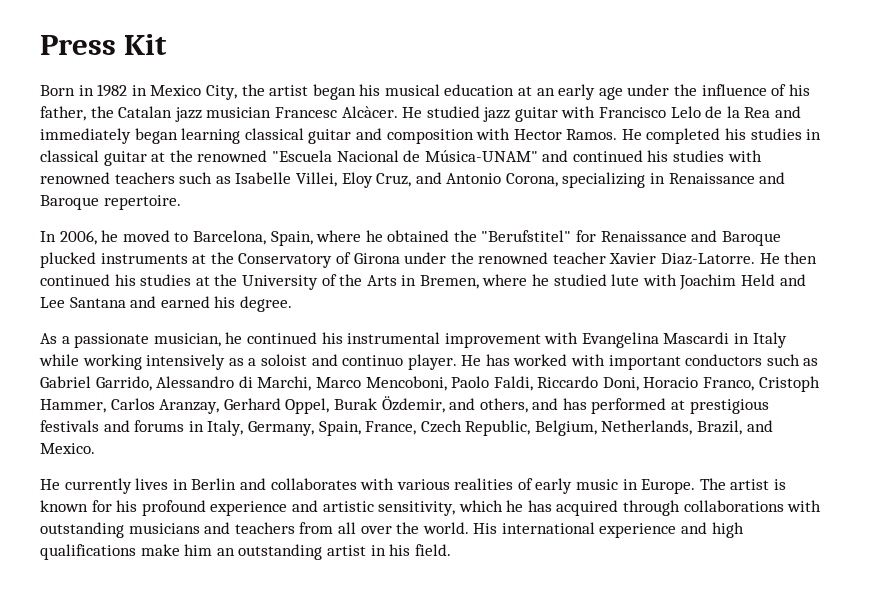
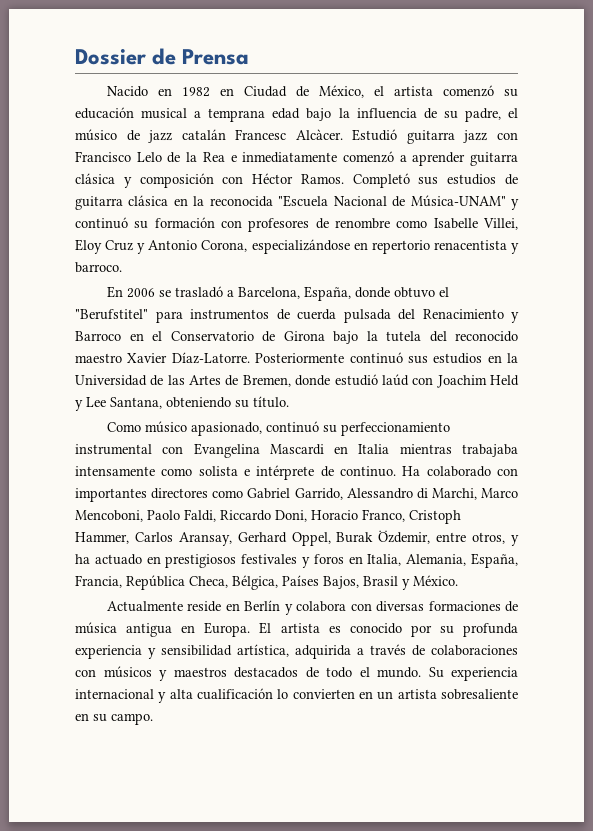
[40,34,168,55] [40,84,810,100] [40,106,596,122] Press Kit // Born in 1982 in Mexico City, the artist began his musical education at an early age under the influence of his father, the Catalan jazz musician Francesc Alcàcer. He studied jazz guitar with -> [75,48,250,65] [106,85,518,98] [75,107,518,122] [75,129,518,144] Dossier de Prensa // Nacido en 1982 en Ciudad de México, el artista comenzó su educación musical a temprana edad bajo la influencia de su padre, el músico de jazz catalán Francesc Alcàcer. Estudió guitarra jazz con
[775,106,802,118] [40,128,822,144] [40,150,762,166] [40,172,786,188] [40,195,181,210] [40,230,781,246] [40,252,818,268] [40,274,806,290] [40,296,292,312] [40,332,787,348] [39,354,819,370] and immediately began learning classical guitar and composition with Hector Ramos. He completed his studies in classical guitar at the renowned "Escuela Nacional de Música-UNAM" and continued his studies with renowned teachers such as Isabelle Villei, Eloy Cruz, and Antonio Corona, specializing in Renaissance and Baroque repertoire. // In 2006, he moved to Barcelona, Spain, where he obtained the "Berufstitel" for Renaissance and Baroque plucked instruments at the Conservatory of Girona under the renowned teacher Xavier Diaz-Latorre. He then continued his studies at the University of the Arts in Bremen, where he studied lute with Joachim Held and Lee Santana and earned his degree. // As a passionate musician, he continued his instrumental improvement with Evangelina Mascardi in Italy while working intensively as a soloist and continuo player. He has worked with important conductors such as -> [230,151,518,166] [75,173,518,188] [75,195,519,210] [75,217,518,232] [75,239,519,254] [75,262,122,273] [106,286,449,301] [75,309,519,323] [75,331,518,344] [75,352,518,364] [75,374,519,388] [75,396,289,411] [106,421,450,436] [75,443,518,458] [75,465,518,480] [75,488,244,502] e inmediatamente comenzó a aprender guitarra clásica y composición con Héctor Ramos. Completó sus estudios de guitarra clásica en la reconocida "Escuela Nacional de Música-UNAM" y continuó su formación con profesores de renombre como Isabelle Villei, Eloy Cruz y Antonio Corona, especializándose en repertorio renacentista y barroco. // En 2006 se trasladó a Barcelona, España, donde obtuvo el "Berufstitel" para instrumentos de cuerda pulsada del Renacimiento y Barroco en el Conservatorio de Girona bajo la tutela del reconocido maestro Xavier Díaz-Latorre. Posteriormente continuó sus estudios en la Universidad de las Artes de Bremen, donde estudió laúd con Joachim Held y Lee Santana, obteniendo su título. // Como músico apasionado, continuó su perfeccionamiento instrumental con Evangelina Mascardi en Italia mientras trabajaba intensamente como solista e intérprete de continuo. Ha colaborado con importantes directores como
[159,399,220,414] Aranzay, -> [178,532,232,546] Aransay,
[449,398,769,414] [40,420,773,436] [40,443,95,454] [40,478,787,494] [40,500,822,516] [40,522,744,538] [40,544,451,560] and others, and has performed at prestigious festivals and forums in Italy, Germany, Spain, France, Czech Republic, Belgium, Netherlands, Brazil, and Mexico. // He currently lives in Berlin and collaborates with various realities of early music in Europe. The artist is known for his profound experience and artistic sensitivity, which he has acquired through collaborations with outstanding musicians and teachers from all over the world. His international experience and high qualifications make him an outstanding artist in his field. -> [436,532,520,546] [75,553,518,568] [75,575,458,590] [106,600,518,615] [75,622,518,637] [75,644,518,659] [75,666,518,681] [75,688,518,703] [75,713,153,725] entre otros, y ha actuado en prestigiosos festivales y foros en Italia, Alemania, España, Francia, República Checa, Bélgica, Países Bajos, Brasil y México. // Actualmente reside en Berlín y colabora con diversas formaciones de música antigua en Europa. El artista es conocido por su profunda experiencia y sensibilidad artística, adquirida a través de colaboraciones con músicos y maestros destacados de todo el mundo. Su experiencia internacional y alta cualificación lo convierten en un artista sobresaliente en su campo.

